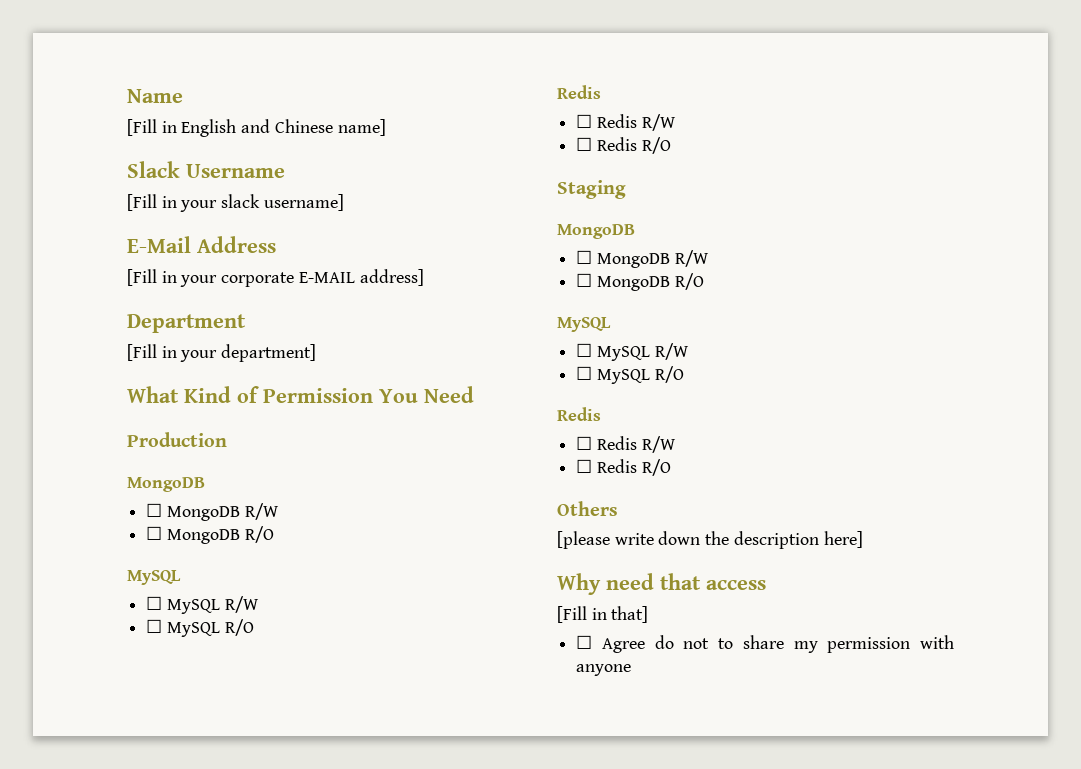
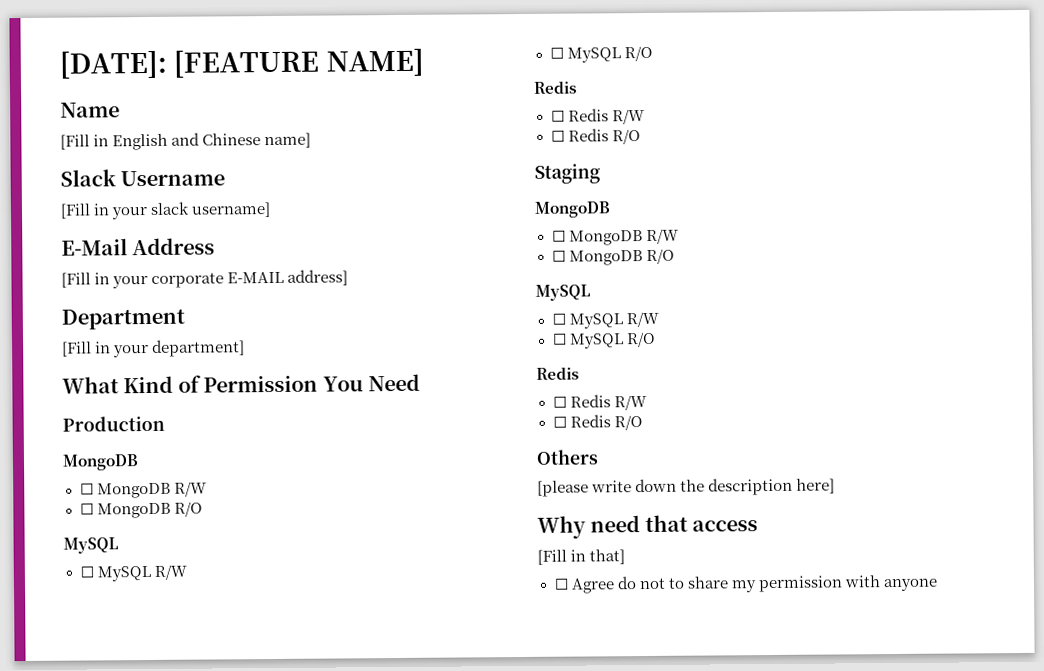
(127, 96) none -> [59,48,424,79] [DATE]: [FEATURE NAME] //

